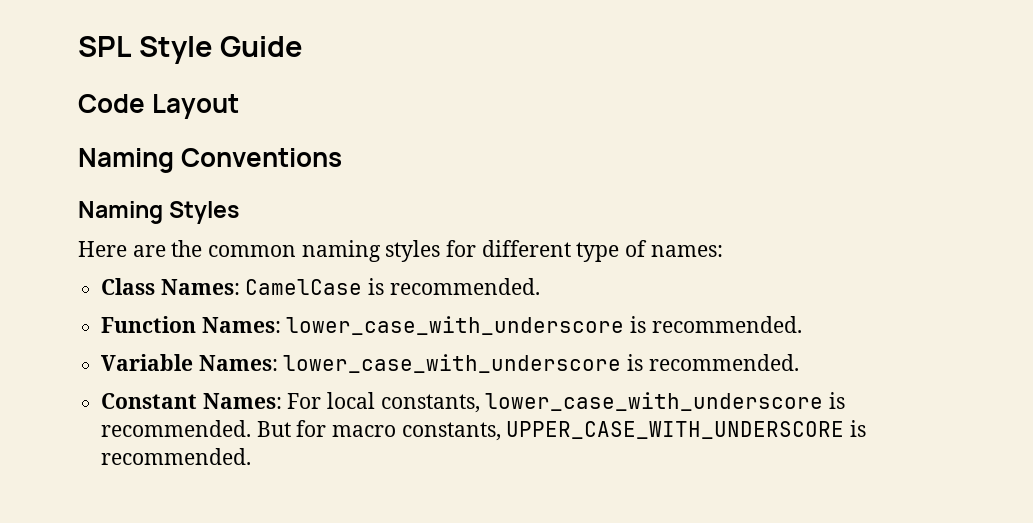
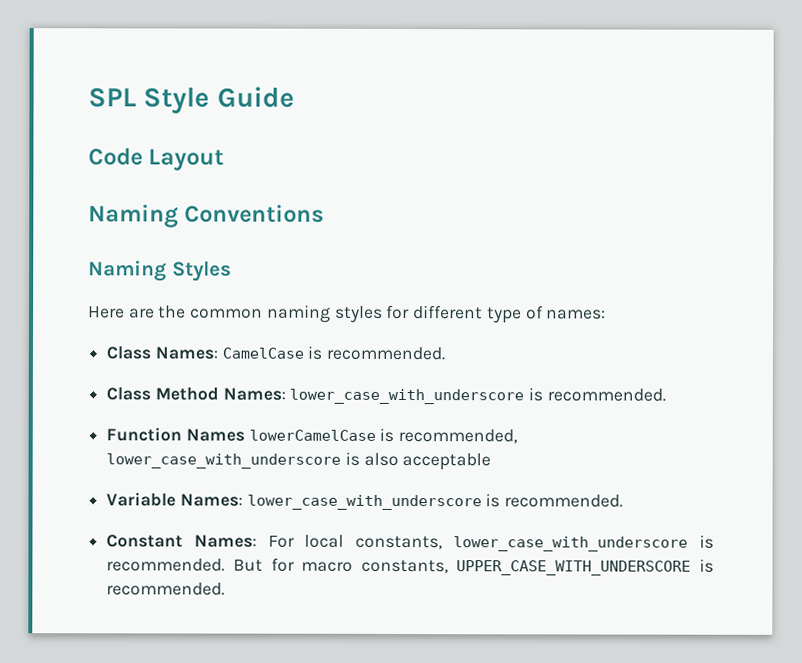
[101,316,802,335] Function Names: lower_case_with_underscore is recommended. -> [106,387,666,405] [106,427,519,444] [106,451,492,471] Class Method Names: lower_case_with_underscore is recommended. // Function Names lowerCamelCase is recommended, lower_case_with_underscore is also acceptable

